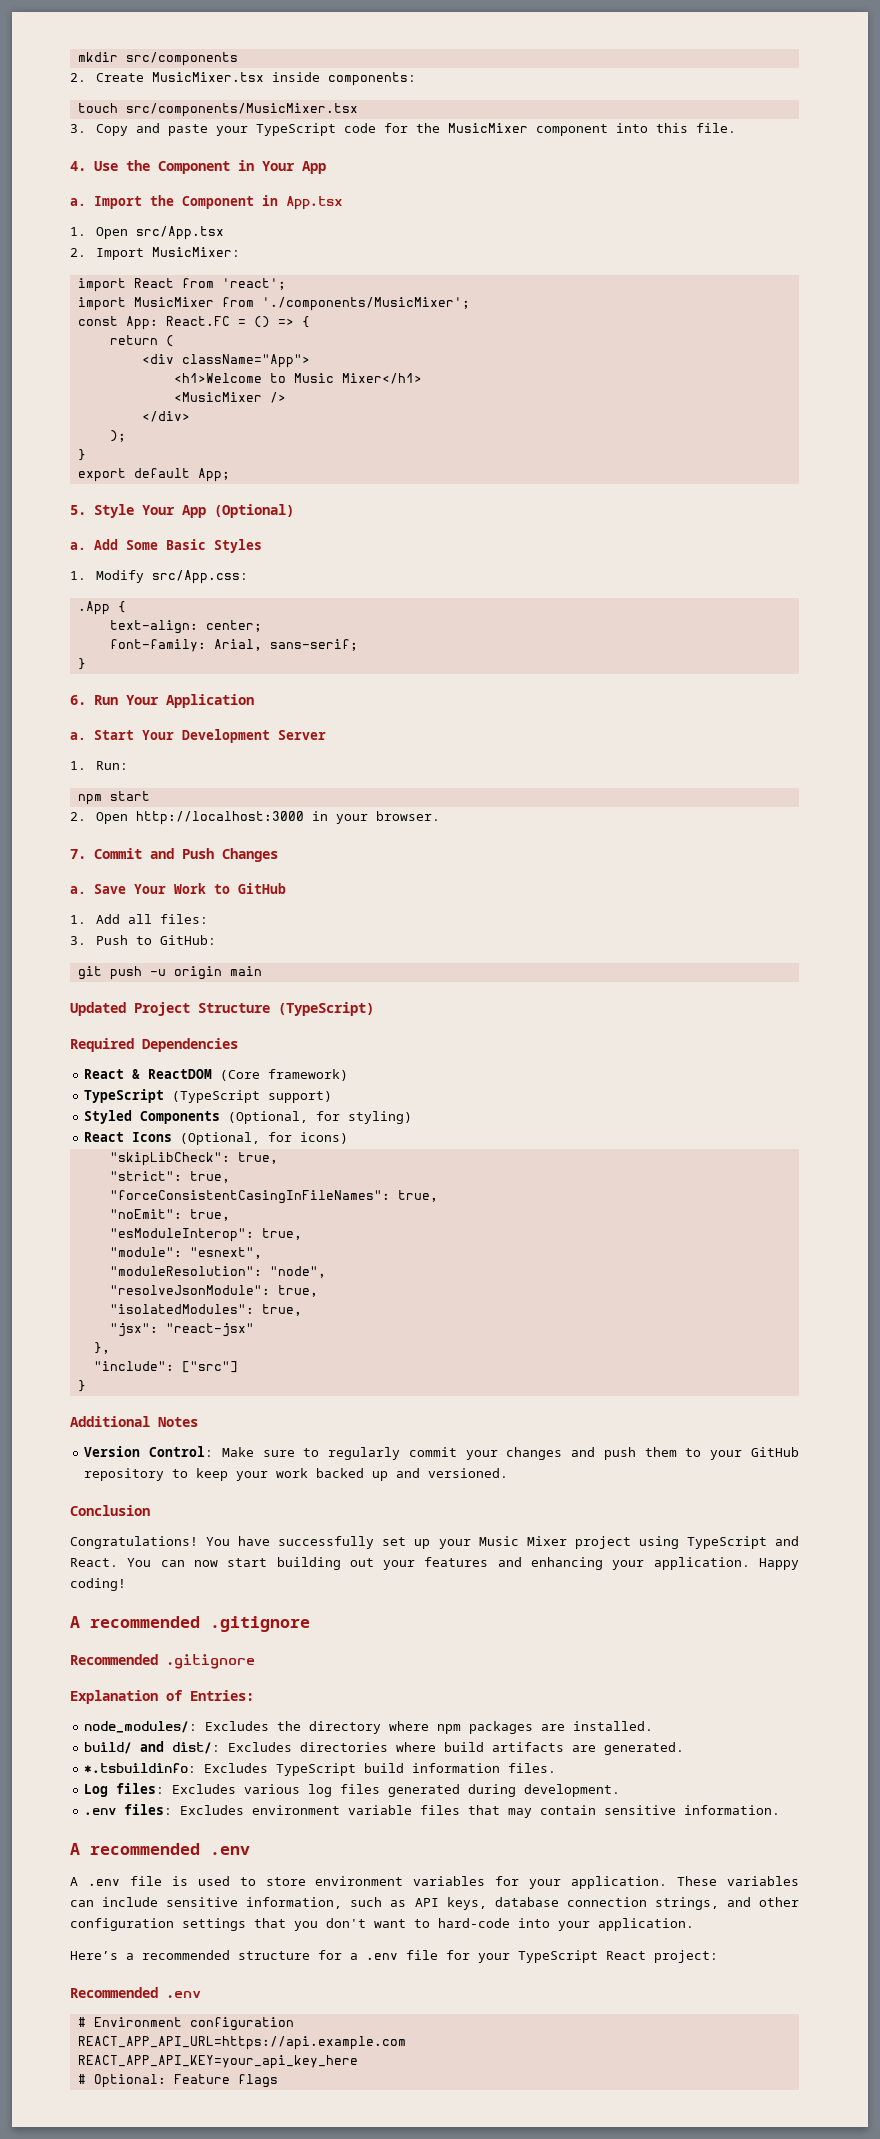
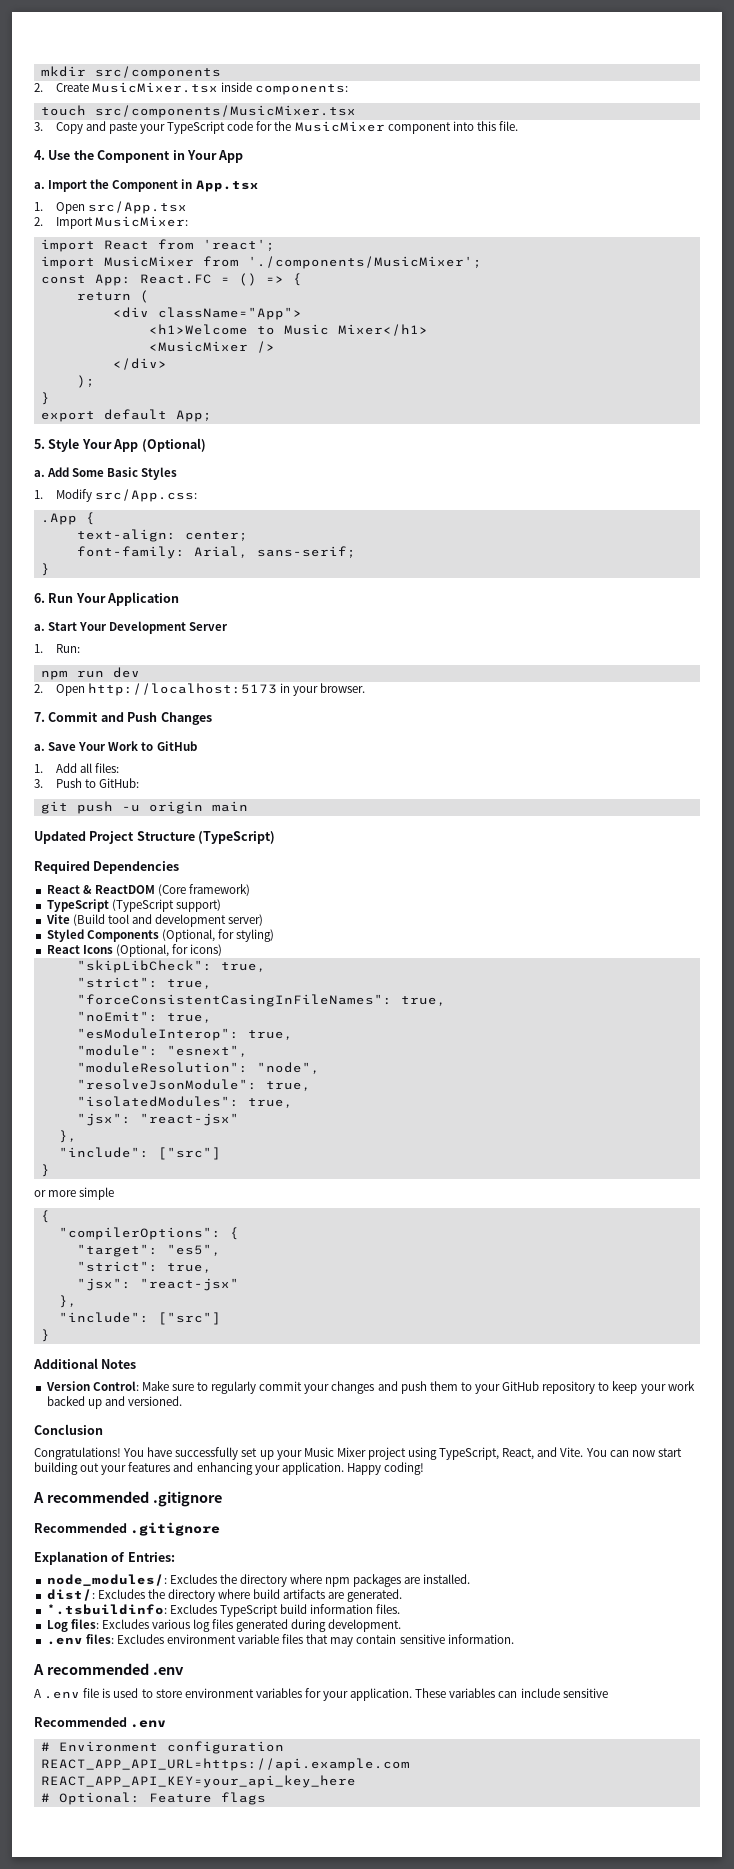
[109,791,150,801] start -> [76,667,140,678] run dev
[135,811,304,825] http://localhost:3000 -> [87,683,277,696] http://localhost:5173
(333, 1097) none -> [45,914,264,927] // Vite (Build tool and development server)
(86, 1386) none -> [34,1187,115,1200] [40,1210,50,1223] [58,1227,239,1240] [76,1244,221,1257] [76,1261,212,1273] [76,1278,239,1291] [58,1295,77,1308] [58,1312,221,1325] [40,1329,50,1342] // or more simple // { // "compilerOptions": { // "target": "es5", // "strict": true, // "jsx": "react-jsx" // }, // "include": ["src"] // }
[686,1536,799,1549] [70,1558,118,1567] TypeScript and React. -> [439,1447,584,1460] TypeScript, React, and Vite.
[84,1741,389,1754] build/ and dist/: Excludes directories -> [46,1589,215,1602] dist/: Excludes the directory
[246,1897,799,1910] [70,1918,694,1931] [70,1950,718,1963] information, such as API keys, database connection strings, and other configuration settings that you don't want to hard-code into your application. // Here’s a recommended structure for a .env file for your TypeScript React project: -> (608, 1693) none

